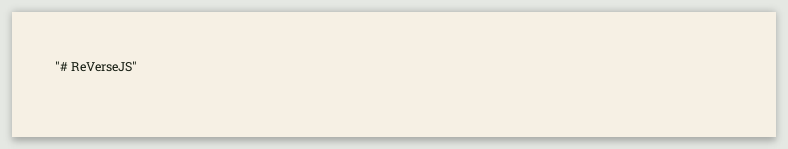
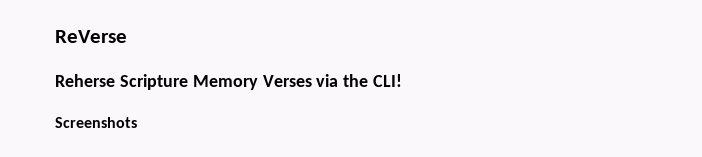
[55,61,138,72] "# ReVerseJS" -> [55,30,127,43] [55,74,403,90] [55,117,137,128] ReVerse // Reherse Scripture Memory Verses via the CLI! // Screenshots

